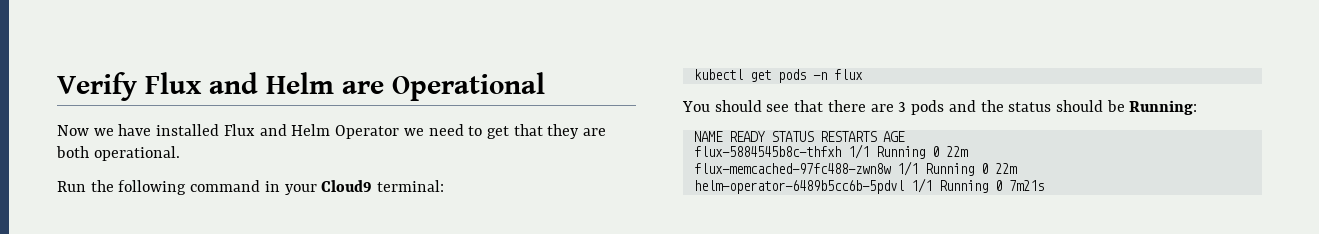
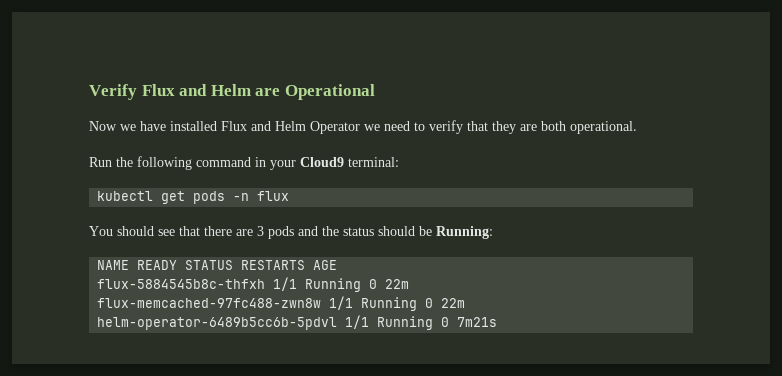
[486,126,509,139] get -> [429,120,463,134] verify

